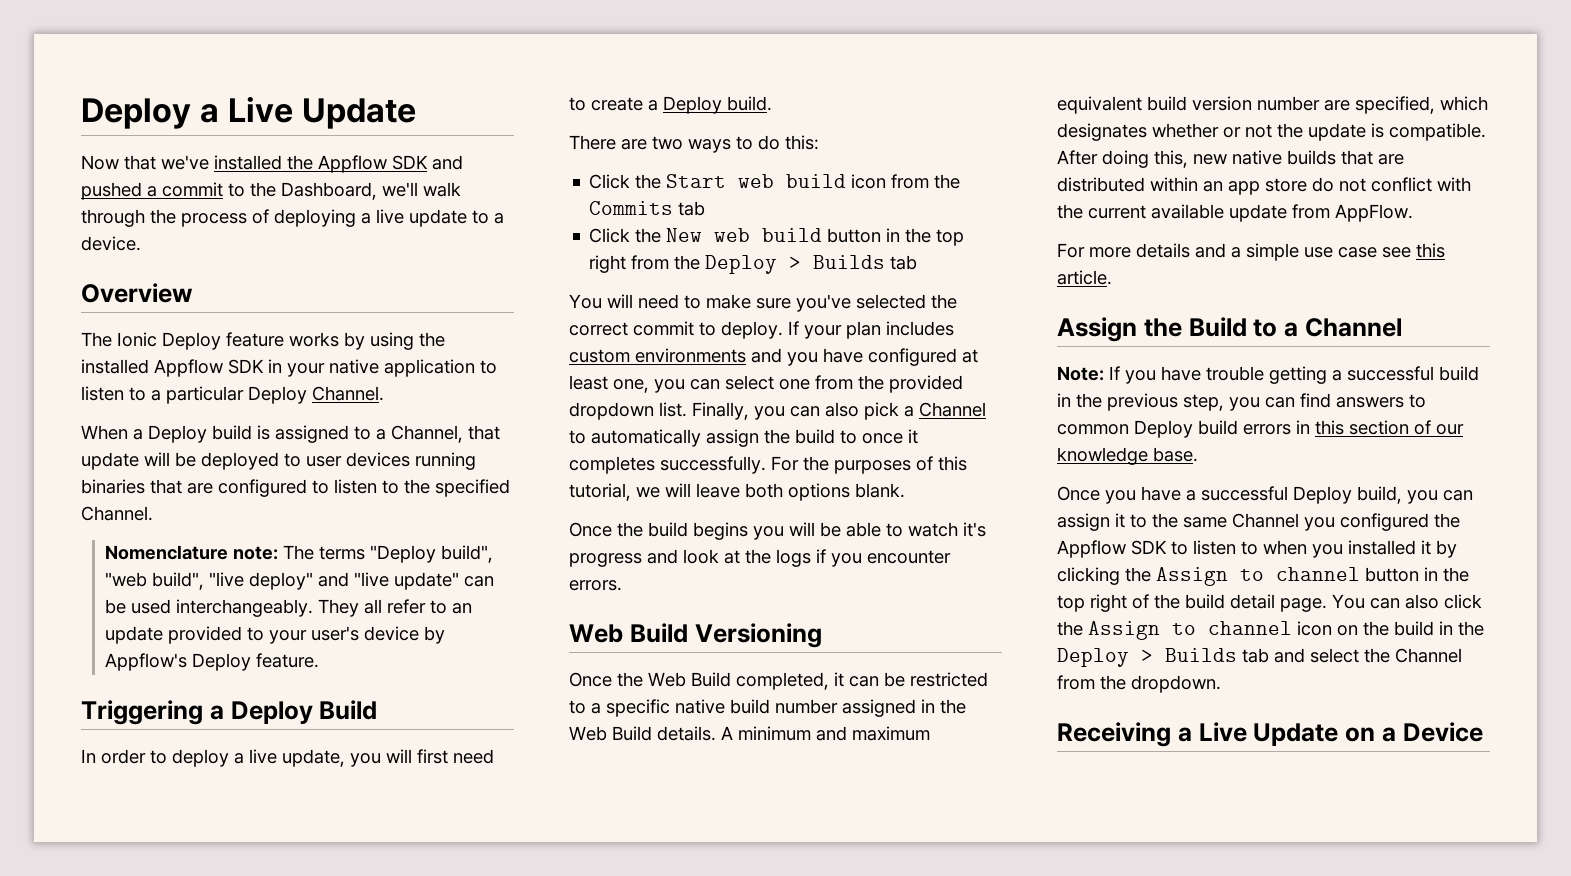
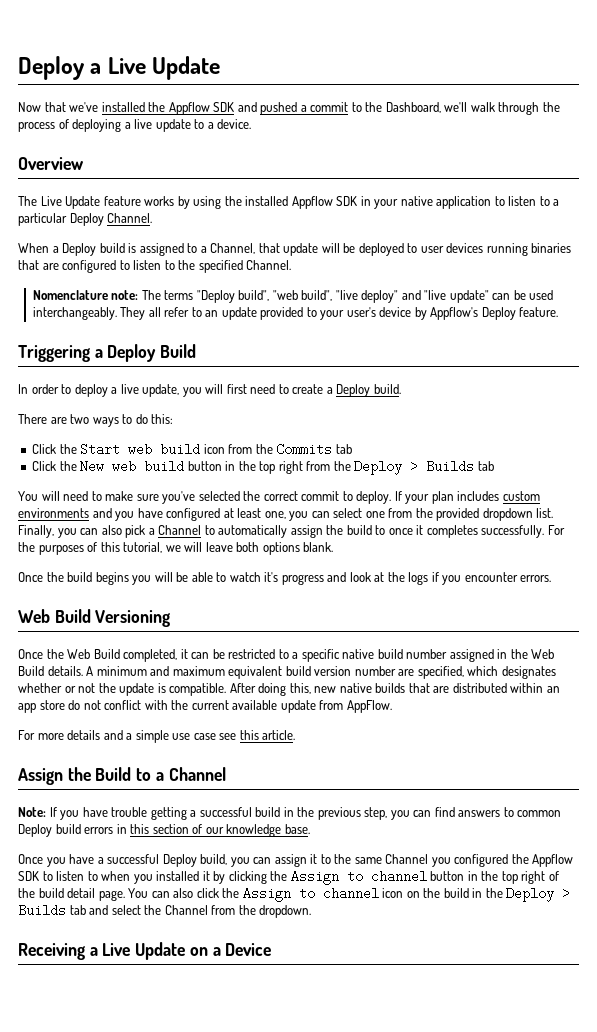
[117,332,221,350] Ionic Deploy -> [40,196,101,209] Live Update

